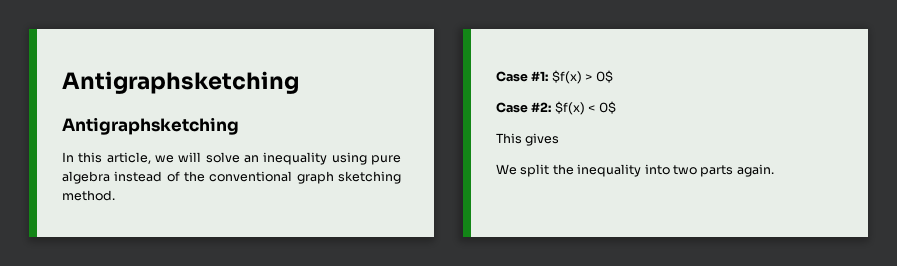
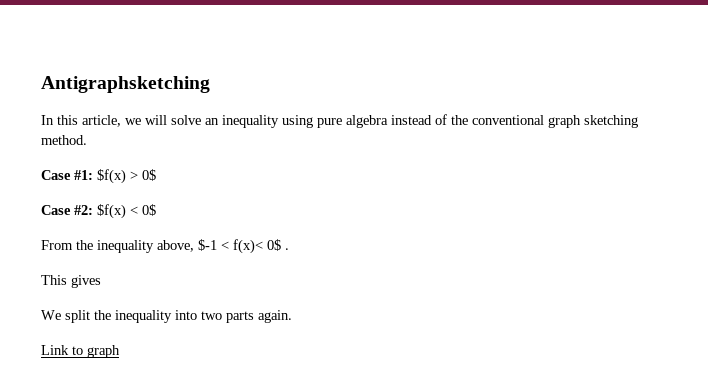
[62,71,299,94] [62,117,239,135] Antigraphsketching // Antigraphsketching -> [41,76,210,93] Antigraphsketching
(616, 107) none -> [41,239,289,254] // From the inequality above, $-1 < f(x)< 0$ .
(774, 170) none -> [41,345,120,358] // Link to graph

